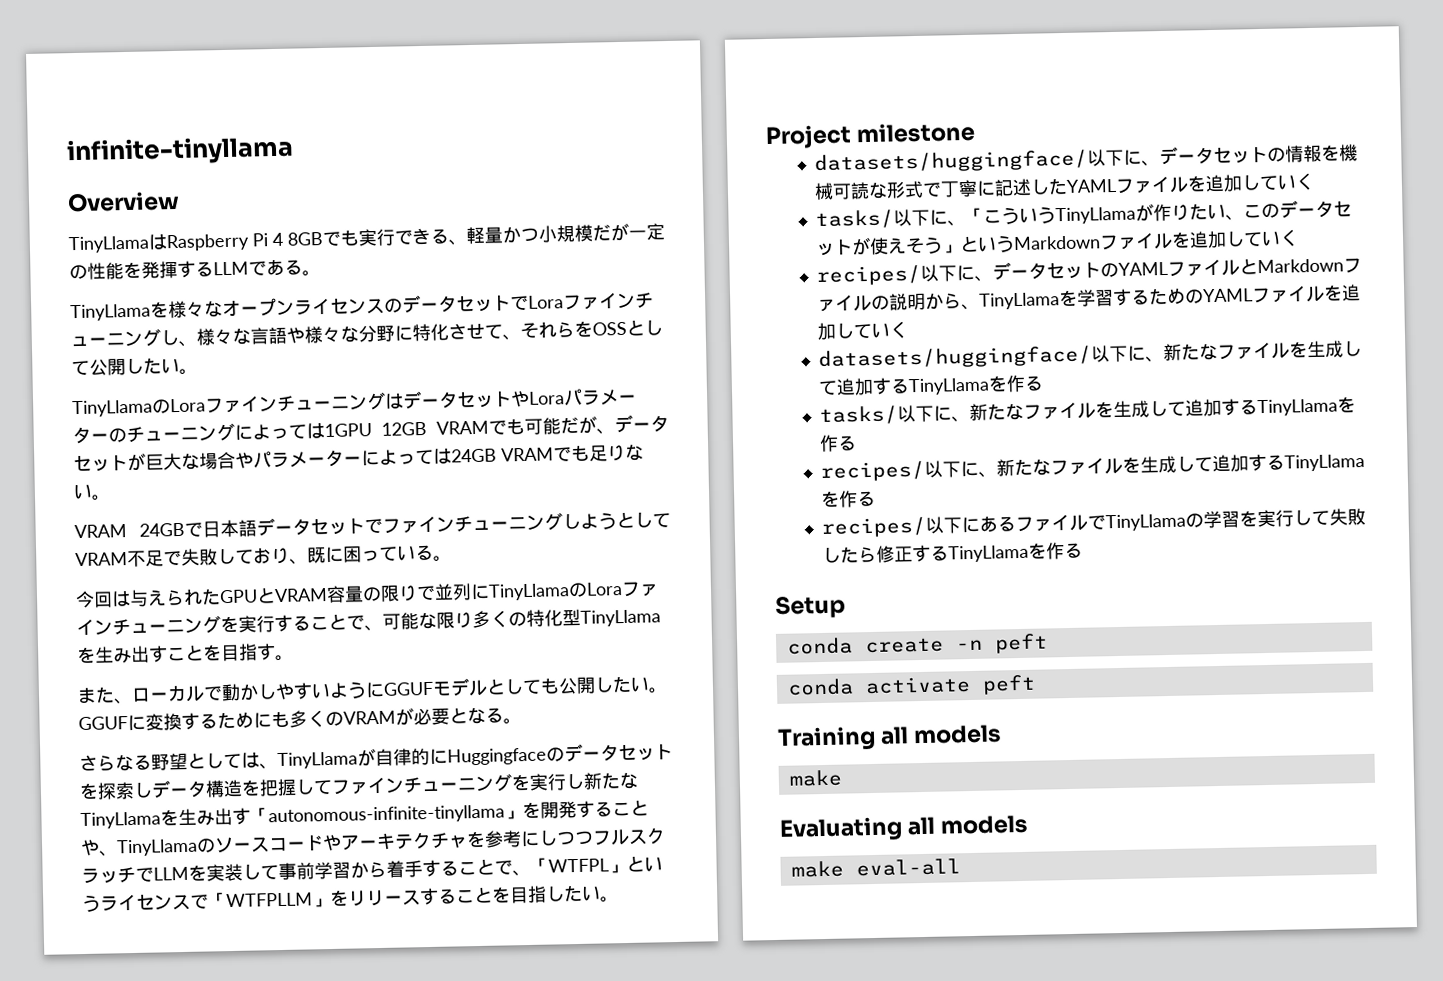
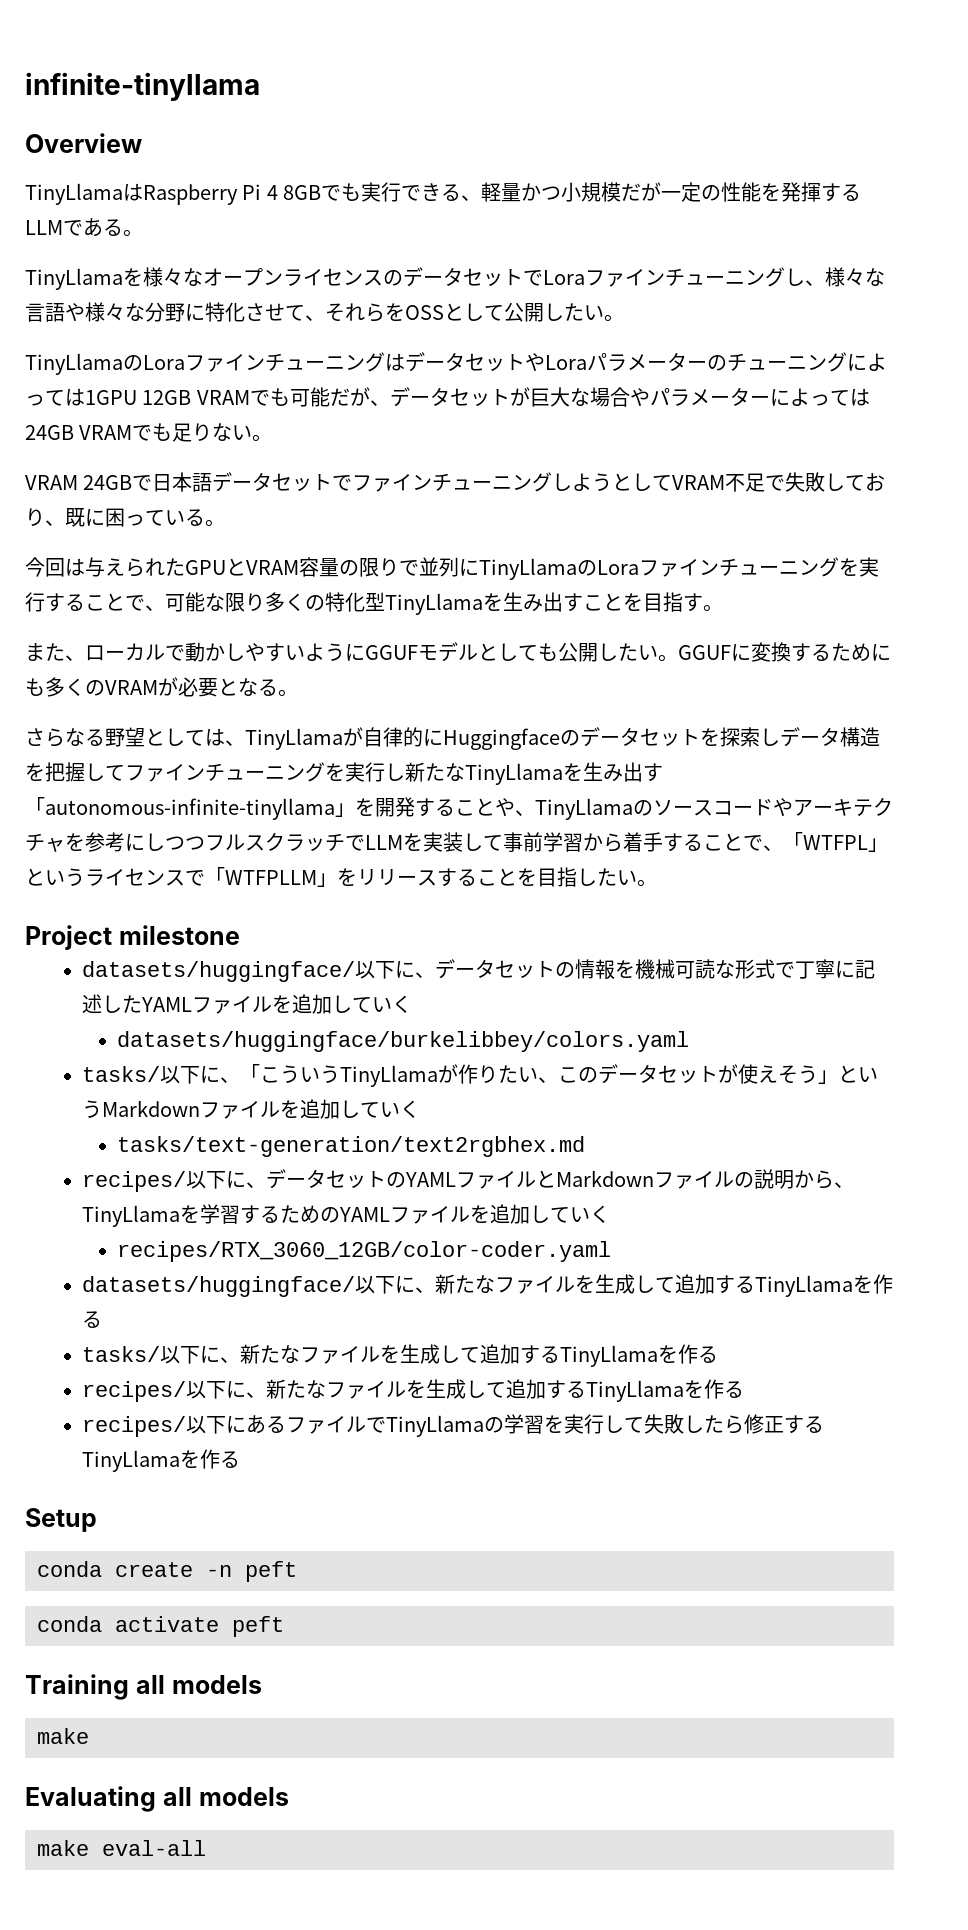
(1316, 181) none -> [116,1031,689,1052] // datasets/huggingface/burkelibbey/colors.yaml
(1300, 238) none -> [116,1136,585,1157] // tasks/text-generation/text2rgbhex.md
(909, 330) none -> [116,1241,611,1262] // recipes/RTX_3060_12GB/color-coder.yaml

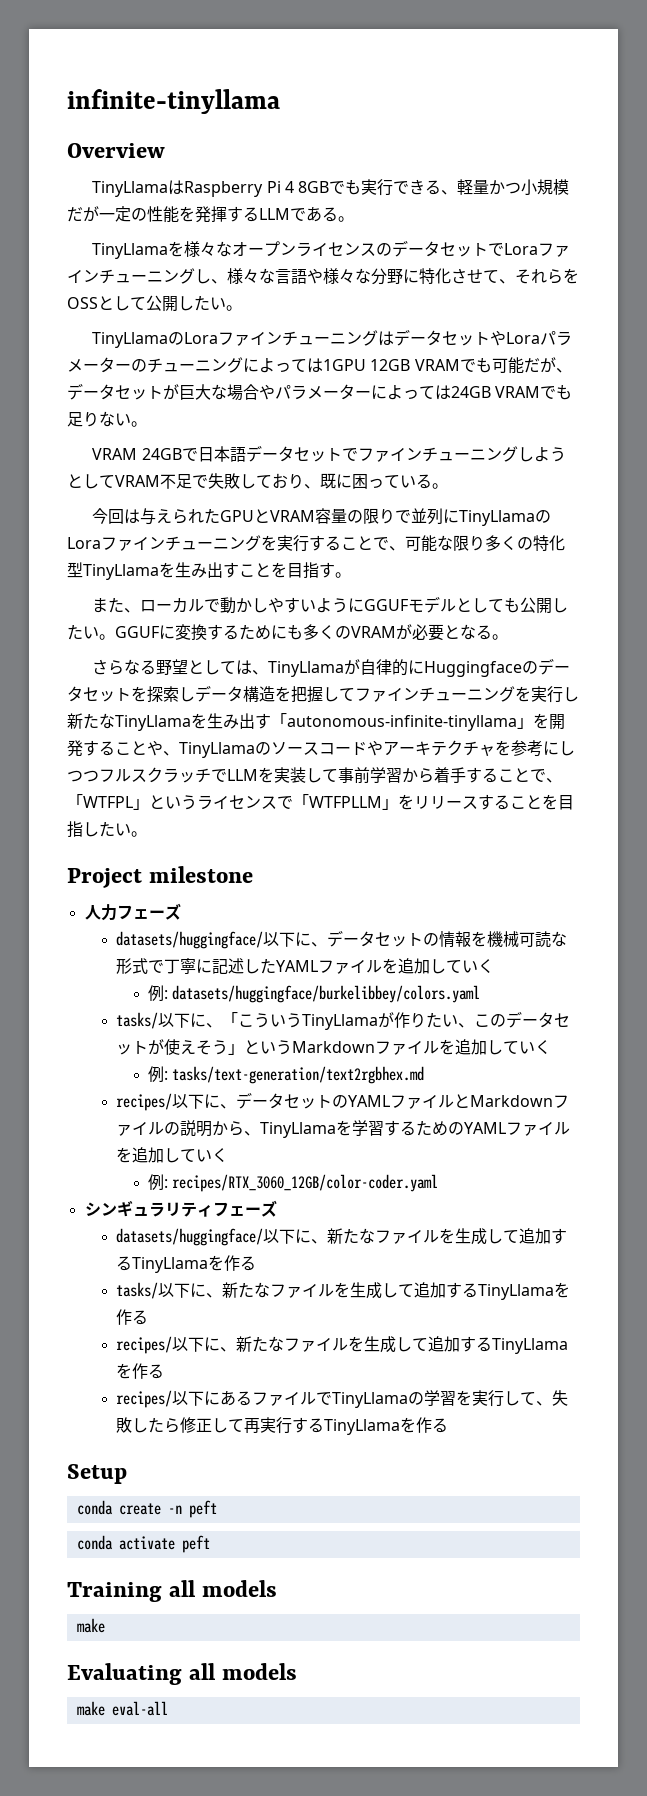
(240, 935) none -> [84,903,181,921] // 人力フェーズ
(412, 1004) none -> [148,985,169,1002] 例:
(420, 1109) none -> [148,1066,169,1083] 例:
(610, 1214) none -> [148,1174,169,1191] 例:
(611, 1251) none -> [84,1200,277,1217] // シンギュラリティフェーズ
(644, 1425) none -> [536,1401,553,1406] 、
(784, 1424) none -> [212,1417,293,1434] して再実行

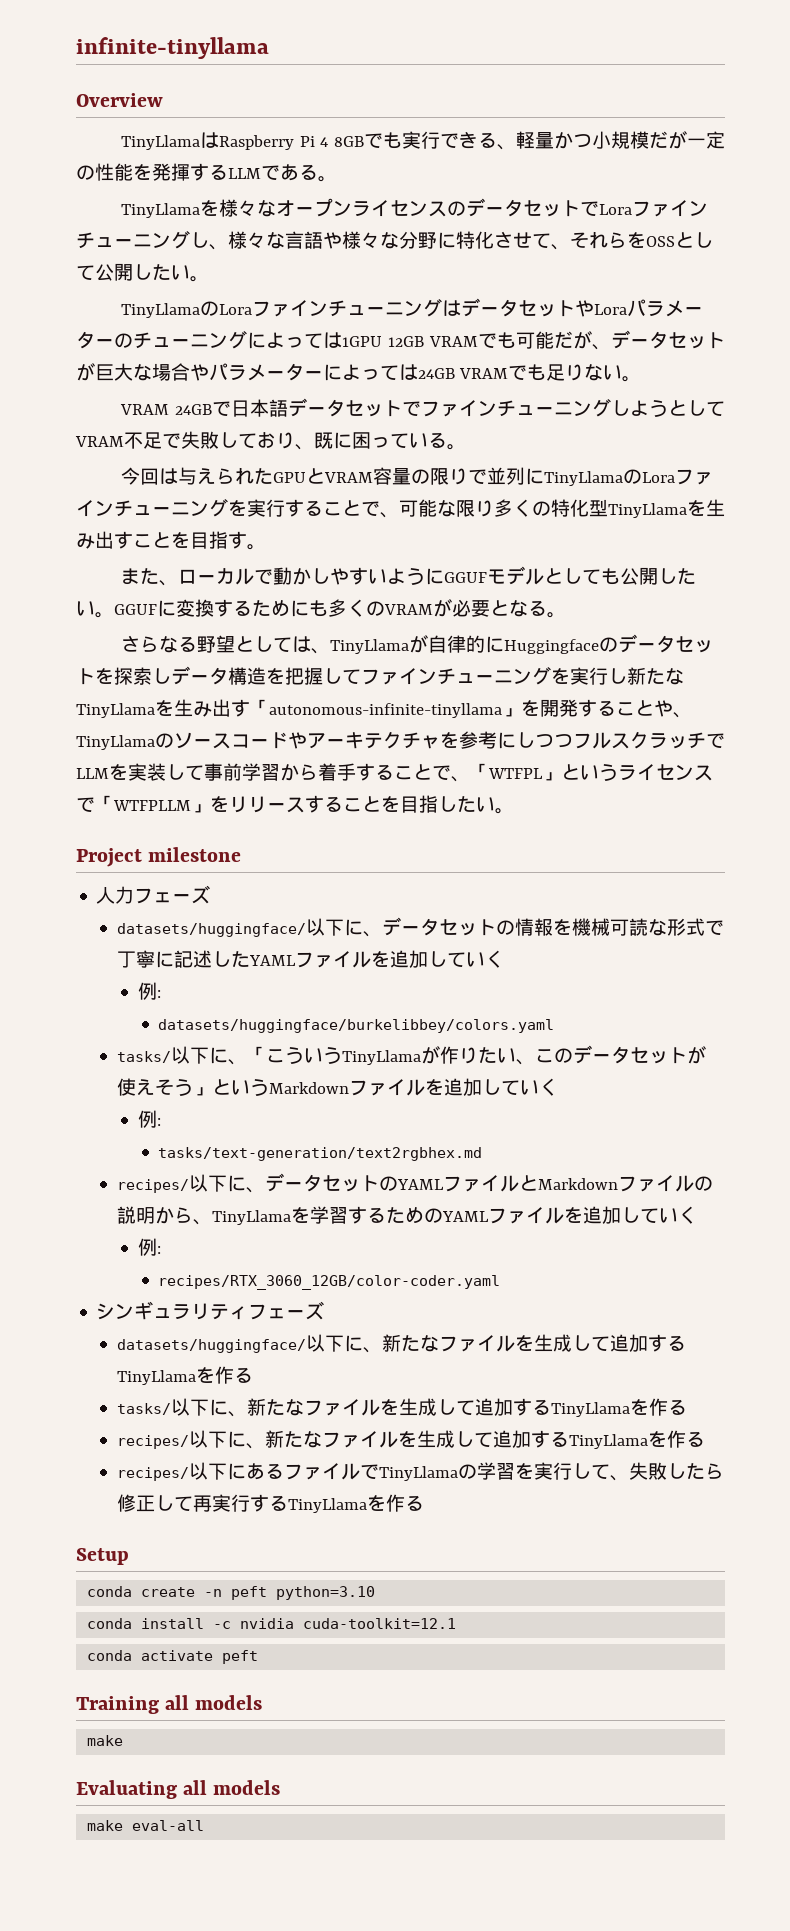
(169, 994) none -> (161, 994) //
(169, 1075) none -> (161, 1122) //
(169, 1183) none -> (161, 1250) //
(217, 1509) none -> [276,1586,376,1600] [87,1618,457,1629] python=3.10 // conda install -c nvidia cuda-toolkit=12.1

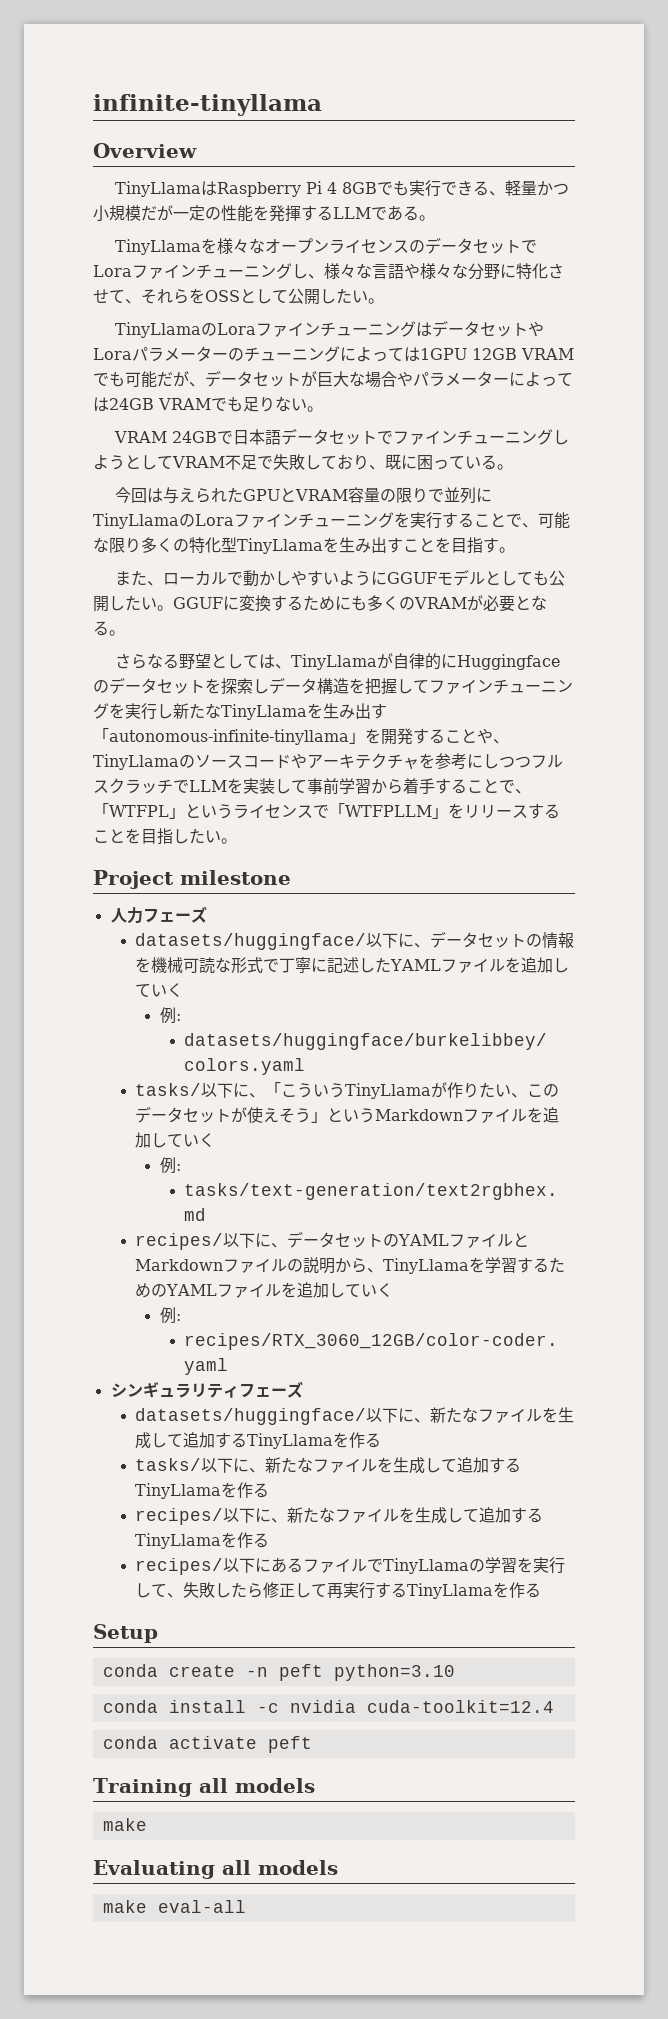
[303,1618,457,1629] cuda-toolkit=12.1 -> [366,1700,554,1713] cuda-toolkit=12.4

